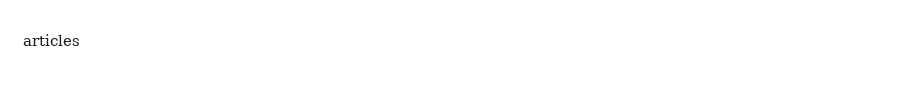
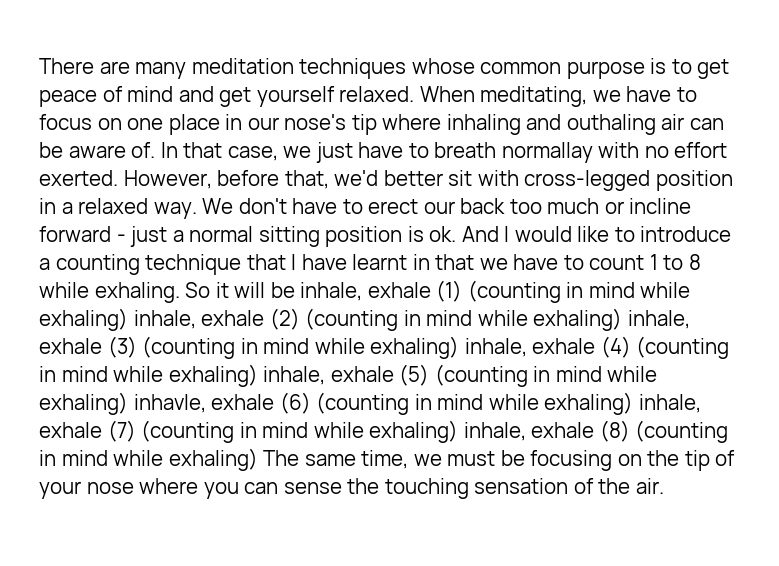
[23,34,80,46] articles -> [39,58,730,79] [39,86,697,107] [39,114,724,135] [39,142,728,163] [39,170,733,191] [39,198,692,219] [39,226,732,247] [39,254,702,275] [39,280,691,303] [39,308,690,331] [39,336,730,359] [39,364,658,387] [39,392,701,415] [39,420,729,443] [39,448,736,471] [39,478,664,499] There are many meditation techniques whose common purpose is to get peace of mind and get yourself relaxed. When meditating, we have to focus on one place in our nose's tip where inhaling and outhaling air can be aware of. In that case, we just have to breath normallay with no effort exerted. However, before that, we'd better sit with cross-legged position in a relaxed way. We don't have to erect our back too much or incline forward - just a normal sitting position is ok. And I would like to introduce a counting technique that I have learnt in that we have to count 1 to 8 while exhaling. So it will be inhale, exhale (1) (counting in mind while exhaling) inhale, exhale (2) (counting in mind while exhaling) inhale, exhale (3) (counting in mind while exhaling) inhale, exhale (4) (counting in mind while exhaling) inhale, exhale (5) (counting in mind while exhaling) inhavle, exhale (6) (counting in mind while exhaling) inhale, exhale (7) (counting in mind while exhaling) inhale, exhale (8) (counting in mind while exhaling) The same time, we must be focusing on the tip of your nose where you can sense the touching sensation of the air.

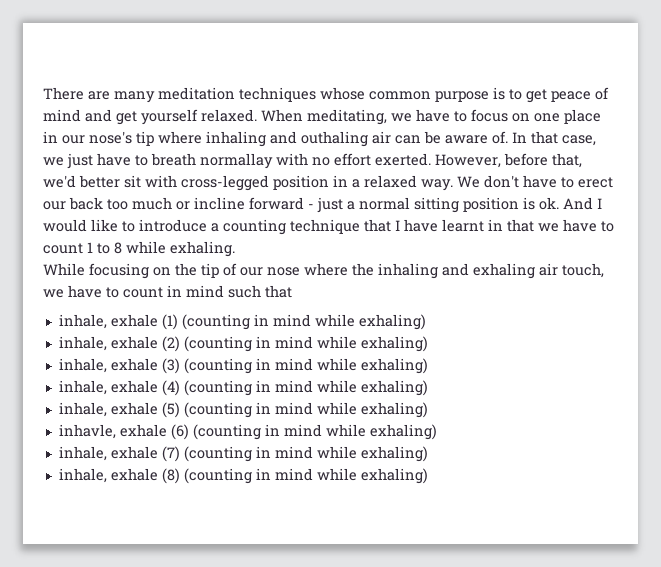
[185,282,295,298] So it will be -> [43,263,604,279] [43,285,292,298] // While focusing on the tip of our nose where the inhaling and exhaling air touch, we have to count in mind such that //
(128, 319) none -> (426, 322) //
(623, 319) none -> (428, 344) //
(460, 347) none -> (428, 366) //
(258, 375) none -> (428, 388) //
(128, 403) none -> (428, 410) //
(634, 403) none -> (437, 432) //
(459, 431) none -> (428, 454) //
[263,450,736,471] [39,478,664,499] The same time, we must be focusing on the tip of your nose where you can sense the touching sensation of the air. -> (428, 476) none

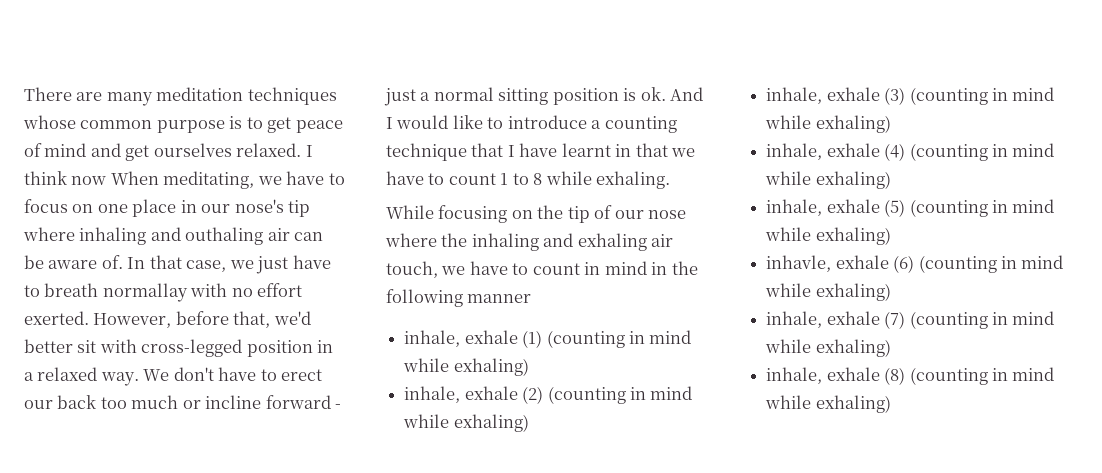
[141,109,257,125] yourself relaxed. -> [153,143,313,157] [24,171,107,185] ourselves relaxed. I think now
[228,285,292,298] such that -> [651,261,698,275] [386,289,532,307] in the following manner

